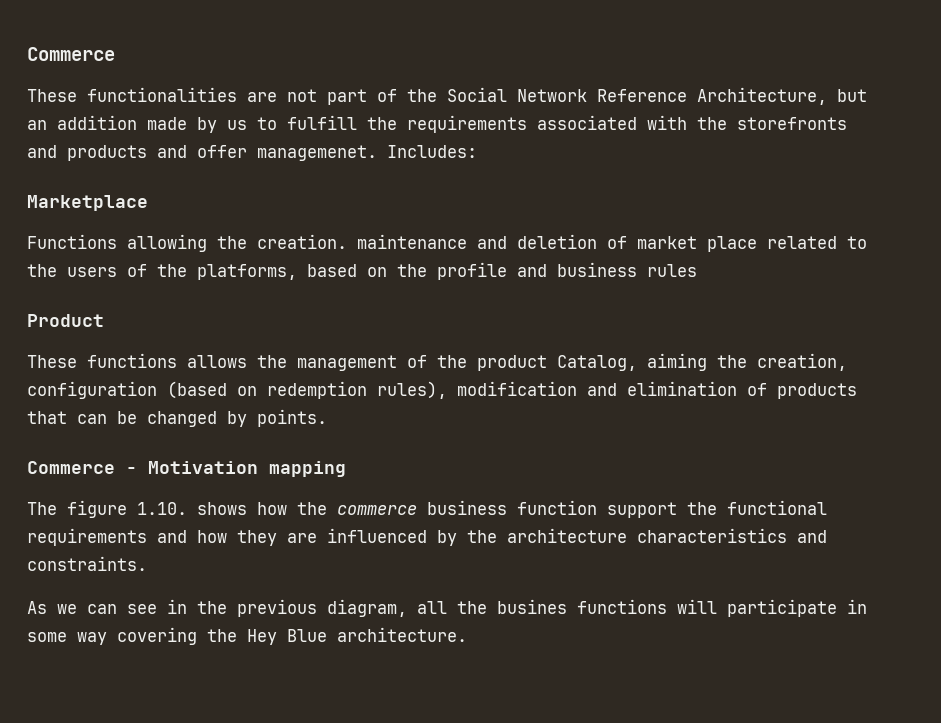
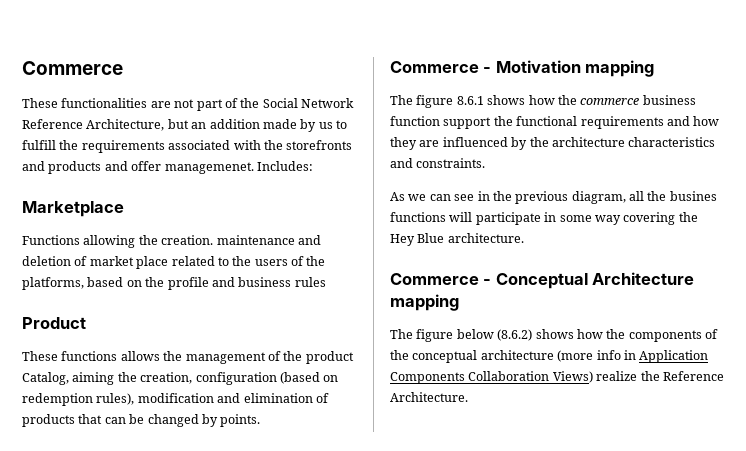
[137,502,187,515] 1.10. -> [456,96,484,105] 8.6.1
(467, 634) none -> [390,272,695,289] [390,294,459,311] [390,329,718,342] [390,350,709,363] [390,371,724,384] [390,392,468,402] // Commerce - Conceptual Architecture mapping // The figure below (8.6.2) shows how the components of the conceptual architecture (more info in Application Components Collaboration Views) realize the Reference Architecture.

